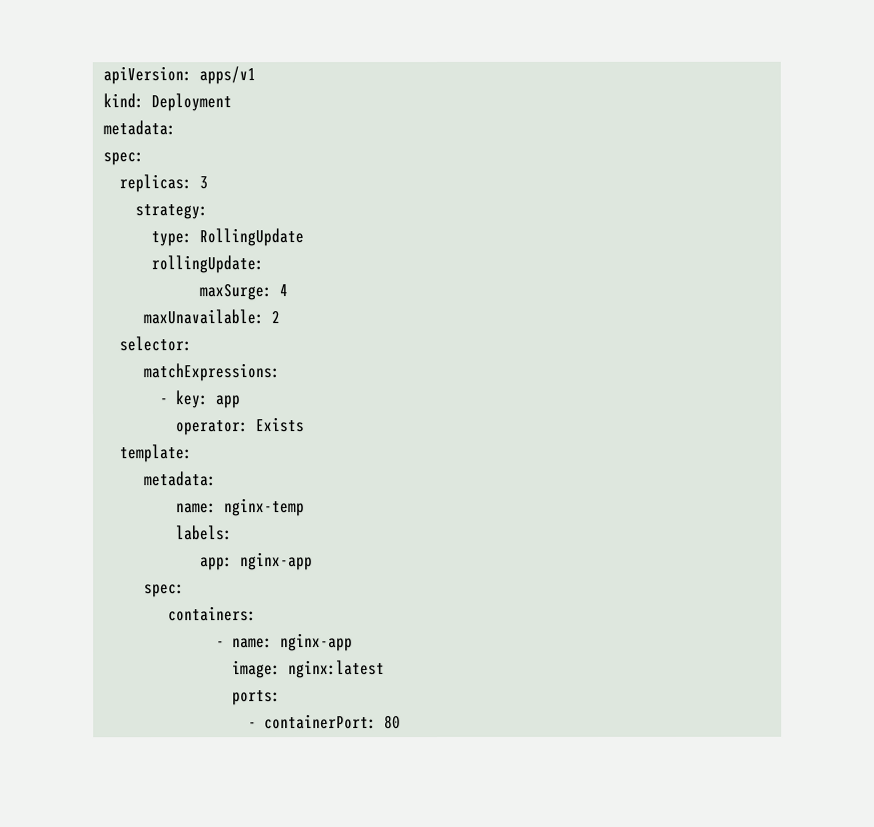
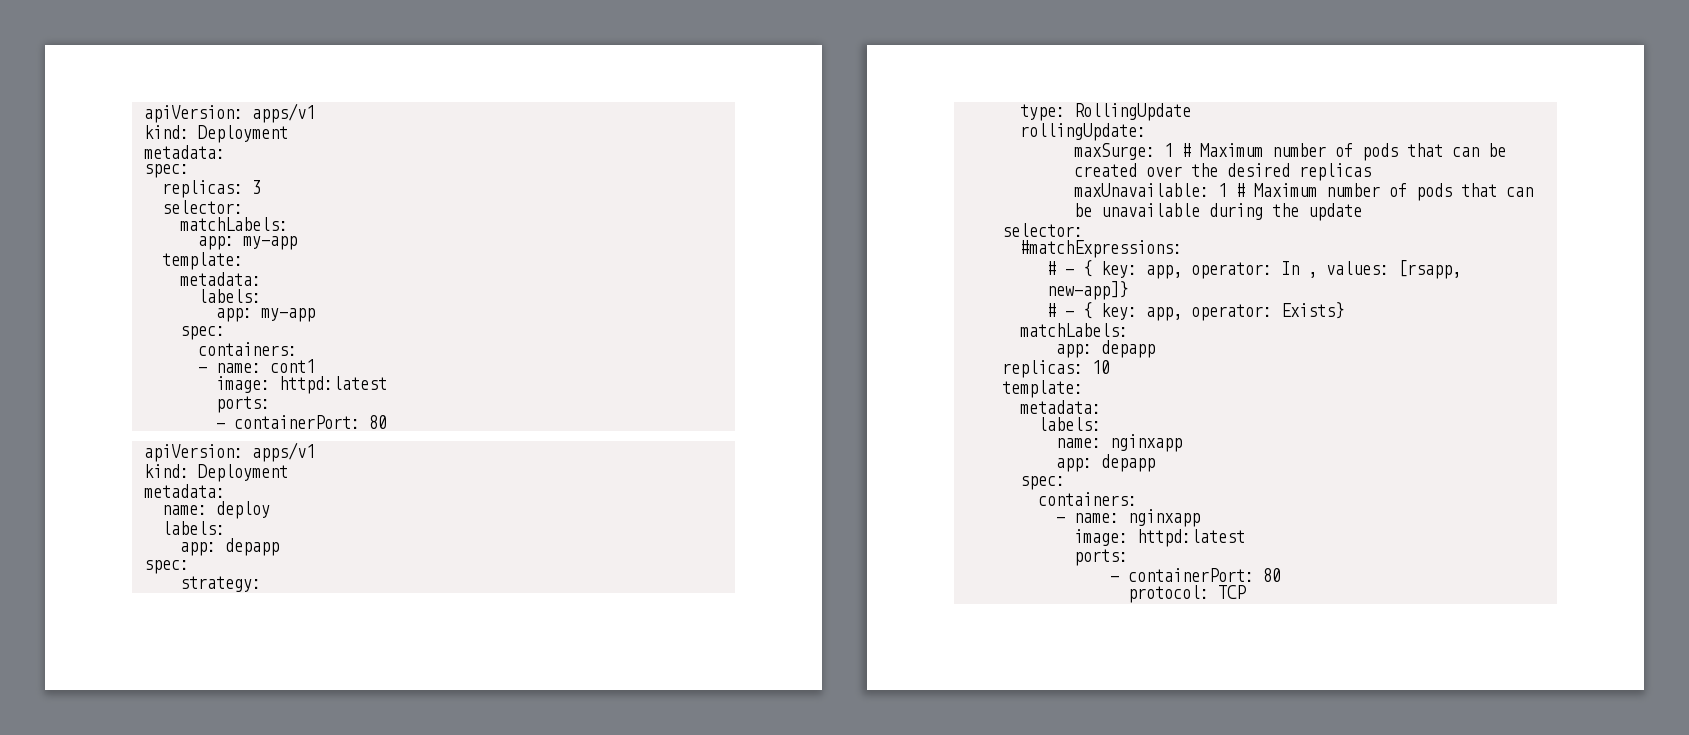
(209, 183) none -> [162,200,243,214] [180,217,288,231] [198,236,297,250] [162,252,243,270] [180,272,261,286] [198,289,261,303] [216,308,315,322] [180,326,225,340] [198,342,297,356] [198,359,315,373] [216,376,387,394] [216,396,270,413] [216,415,387,429] [144,442,315,462] [144,464,288,482] [144,484,225,498] [162,501,270,519] [162,521,225,535] [180,538,279,556] [144,560,189,574] // selector: // matchLabels: // app: my-app // template: // metadata: // labels: // app: my-app // spec: // containers: // - name: cont1 // image: httpd:latest // ports: // - containerPort: 80 // apiVersion: apps/v1 // kind: Deployment // metadata: // name: deploy // labels: // app: depapp // spec:
[279,284,289,297] [143,309,281,325] [119,336,193,352] [143,363,281,382] [159,390,241,409] [176,417,306,436] [120,444,194,463] [144,471,218,487] [176,498,306,517] [176,525,234,541] [200,552,314,571] [144,584,186,598] [168,606,258,622] [216,633,354,652] [232,660,386,679] [232,690,282,706] [248,714,402,730] 4 // maxUnavailable: 2 // selector: // matchExpressions: // - key: app // operator: Exists // template: // metadata: // name: nginx-temp // labels: // app: nginx-app // spec: // containers: // - name: nginx-app // image: nginx:latest // ports: // - containerPort: 80 -> [1164,143,1506,161] [1074,163,1371,181] [1074,183,1533,201] [1074,203,1362,221] [1002,223,1083,237] [1020,240,1182,258] [1047,260,1461,279] [1047,281,1128,300] [1047,302,1344,321] [1020,323,1128,337] [1056,340,1155,358] [1002,360,1110,378] [1002,380,1083,398] [1020,400,1101,414] [1038,417,1101,431] [1056,434,1182,452] [1056,454,1155,472] [1020,476,1065,490] [1038,492,1137,506] [1056,509,1200,527] [1074,529,1245,547] [1074,549,1128,566] [1110,568,1281,582] [1128,585,1246,603] 1 # Maximum number of pods that can be created over the desired replicas // maxUnavailable: 1 # Maximum number of pods that can be unavailable during the update // selector: // #matchExpressions: // # - { key: app, operator: In , values: [rsapp, new-app]} // # - { key: app, operator: Exists} // matchLabels: // app: depapp // replicas: 10 // template: // metadata: // labels: // name: nginxapp // app: depapp // spec: // containers: // - name: nginxapp // image: httpd:latest // ports: // - containerPort: 80 // protocol: TCP

